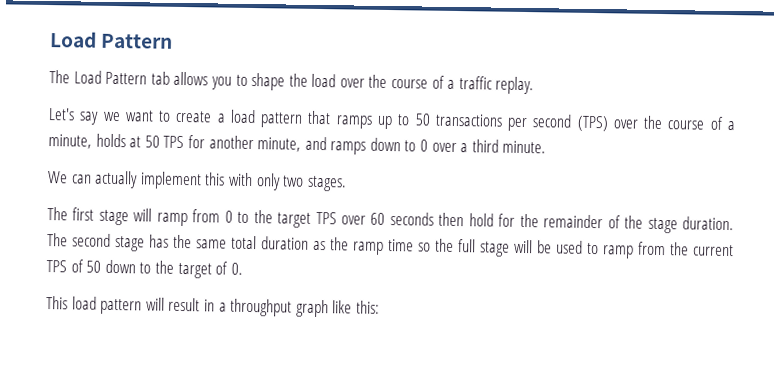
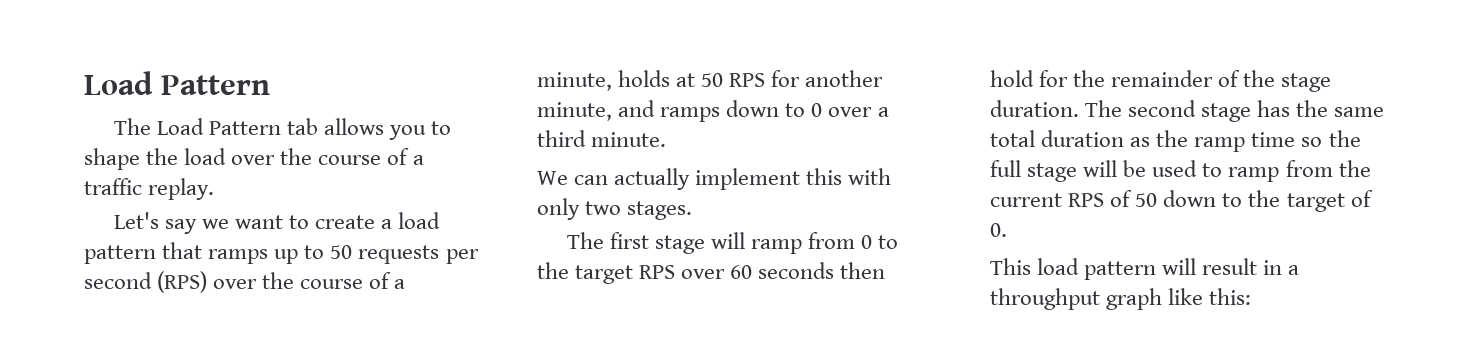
[434,113,503,127] transactions -> [358,245,440,264] requests
[576,115,609,132] (TPS) -> [157,271,208,293] (RPS)
[163,135,185,149] TPS -> [729,73,766,87] RPS
[315,211,337,225] TPS -> [639,265,676,279] RPS
[46,260,67,273] TPS -> [1068,193,1105,207] RPS

